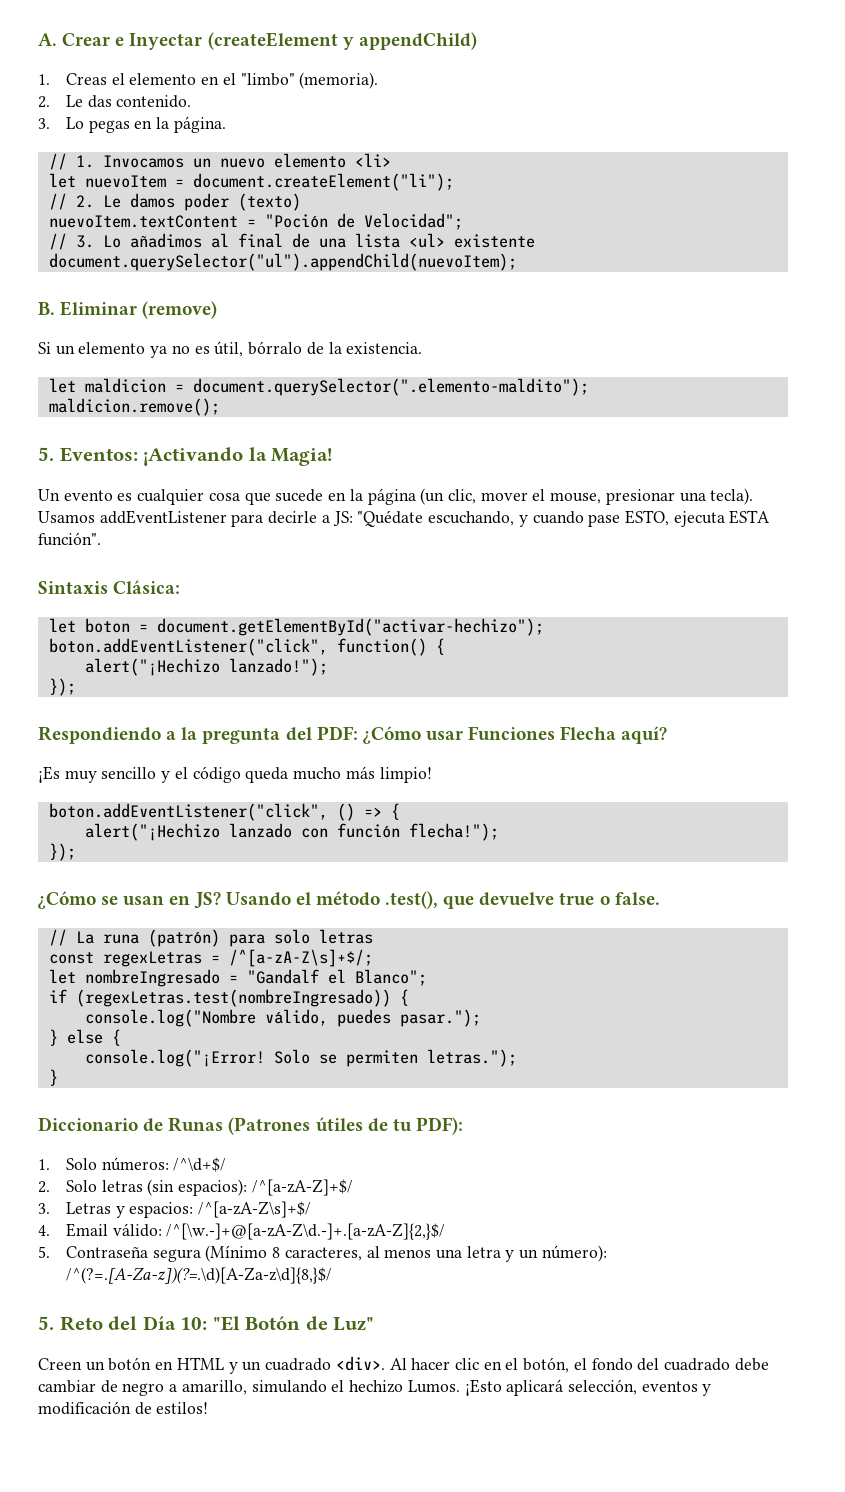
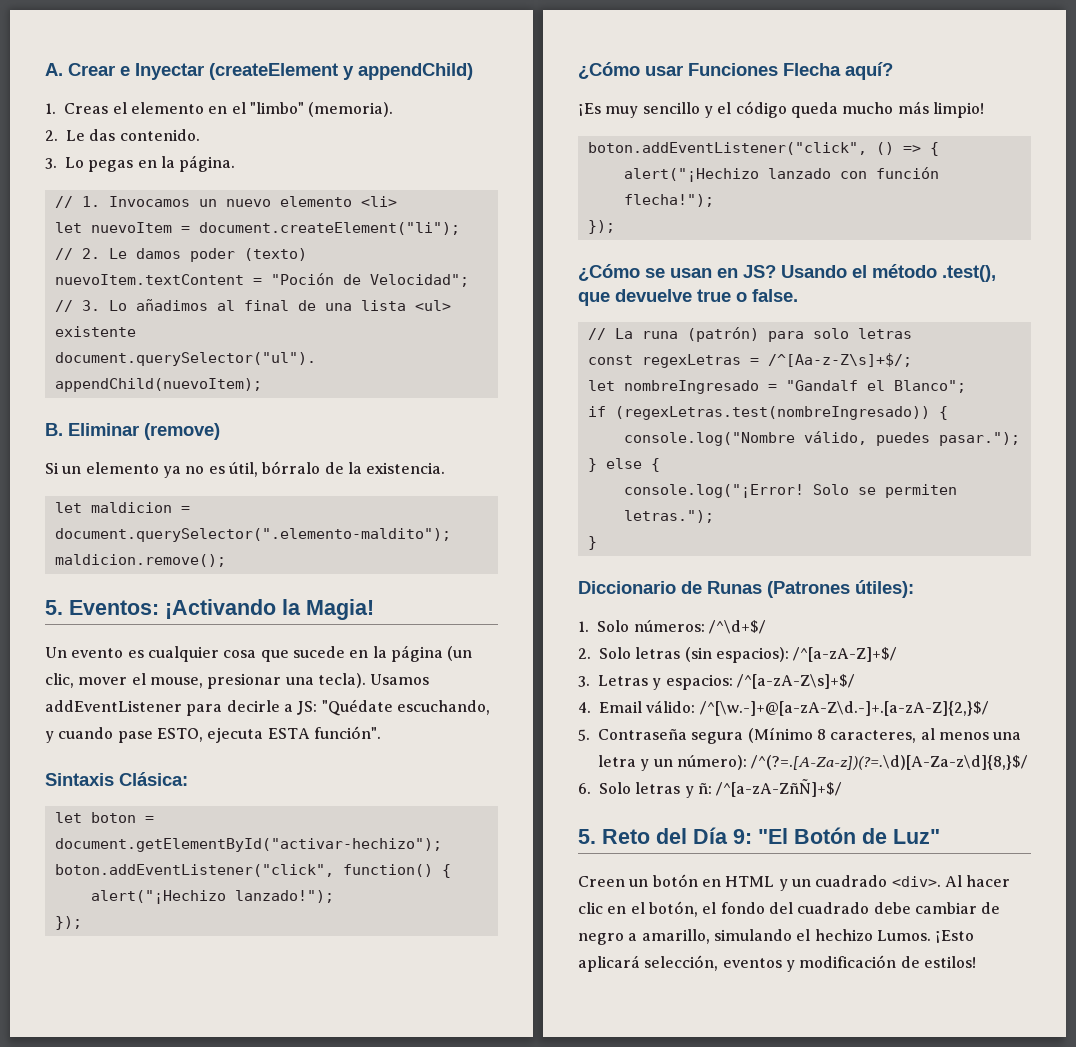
[38,726,358,744] Respondiendo a la pregunta del PDF: -> (82, 923) none
[228,949,373,967] /^[a-zA-Z\s]+$/; -> [767,353,912,367] /^[Aa-z-Z\s]+$/;
[315,1117,463,1135] útiles de tu PDF): -> [855,580,914,598] útiles):
(332, 1275) none -> [578,779,843,798] // 6. Solo letras y ñ: /^[a-zA-ZñÑ]+$/
[180,1317,208,1330] 10: -> [733,829,752,844] 9:

